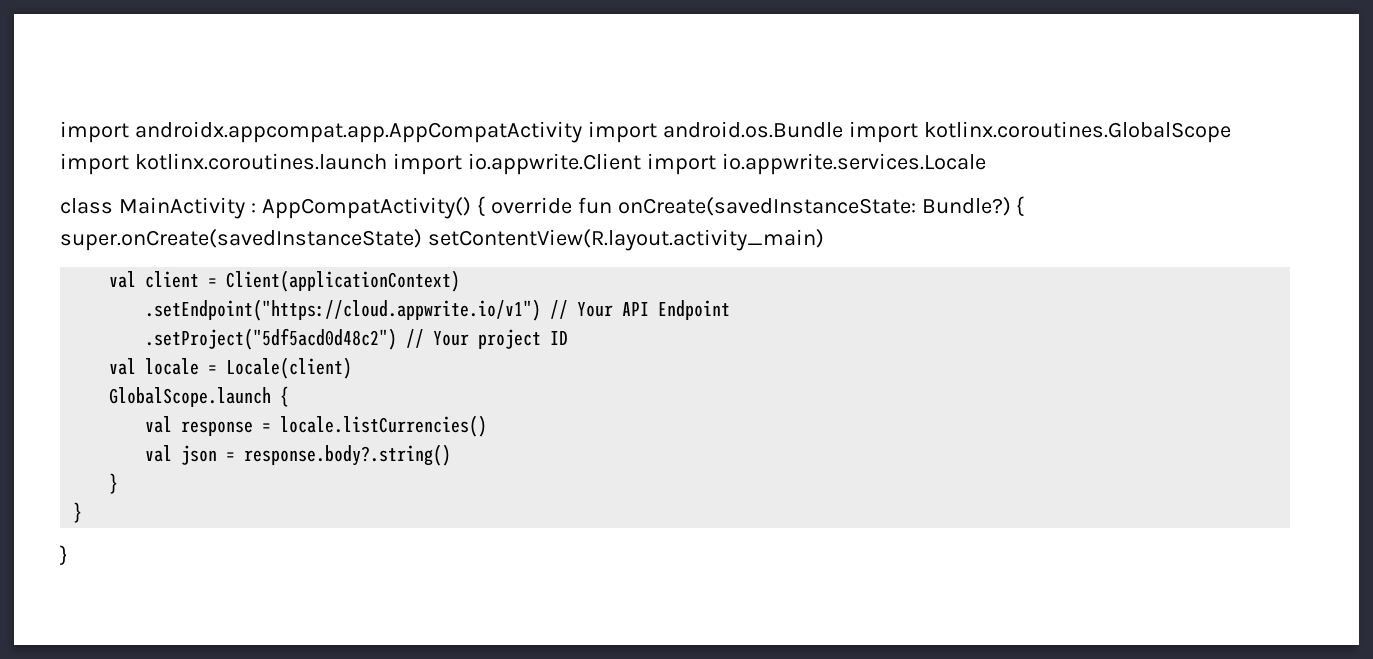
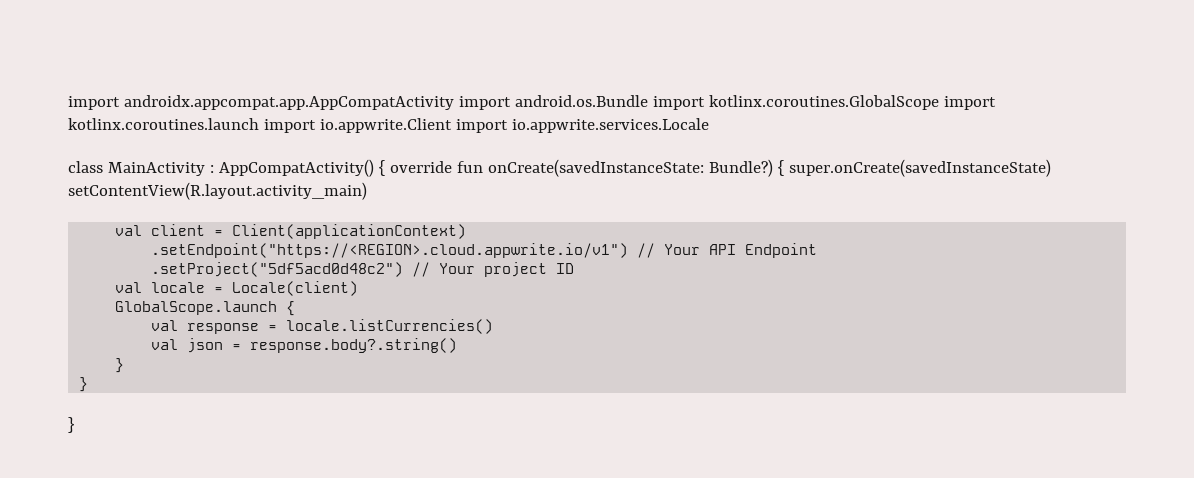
[145,299,542,321] .setEndpoint("https://cloud.appwrite.io/v1") -> [151,243,629,258] .setEndpoint("https://<REGION>.cloud.appwrite.io/v1")

